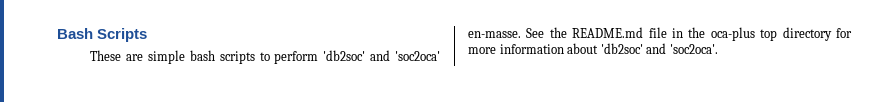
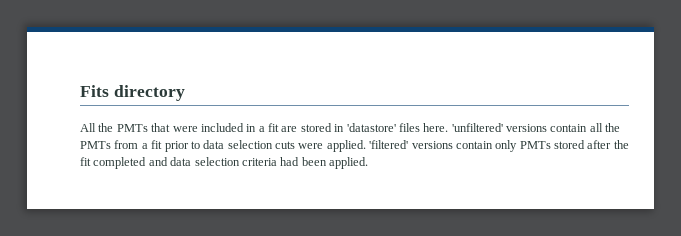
[57,28,148,42] [90,50,441,64] [468,27,852,41] [468,43,718,54] Bash Scripts // These are simple bash scripts to perform 'db2soc' and 'soc2oca' en-masse. See the README.md file in the oca-plus top directory for more information about 'db2soc' and 'soc2oca'. -> [80,85,185,101] [80,123,621,132] [80,140,629,152] [80,157,368,169] Fits directory // All the PMTs that were included in a fit are stored in 'datastore' files here. 'unfiltered' versions contain all the PMTs from a fit prior to data selection cuts were applied. 'filtered' versions contain only PMTs stored after the fit completed and data selection criteria had been applied.

